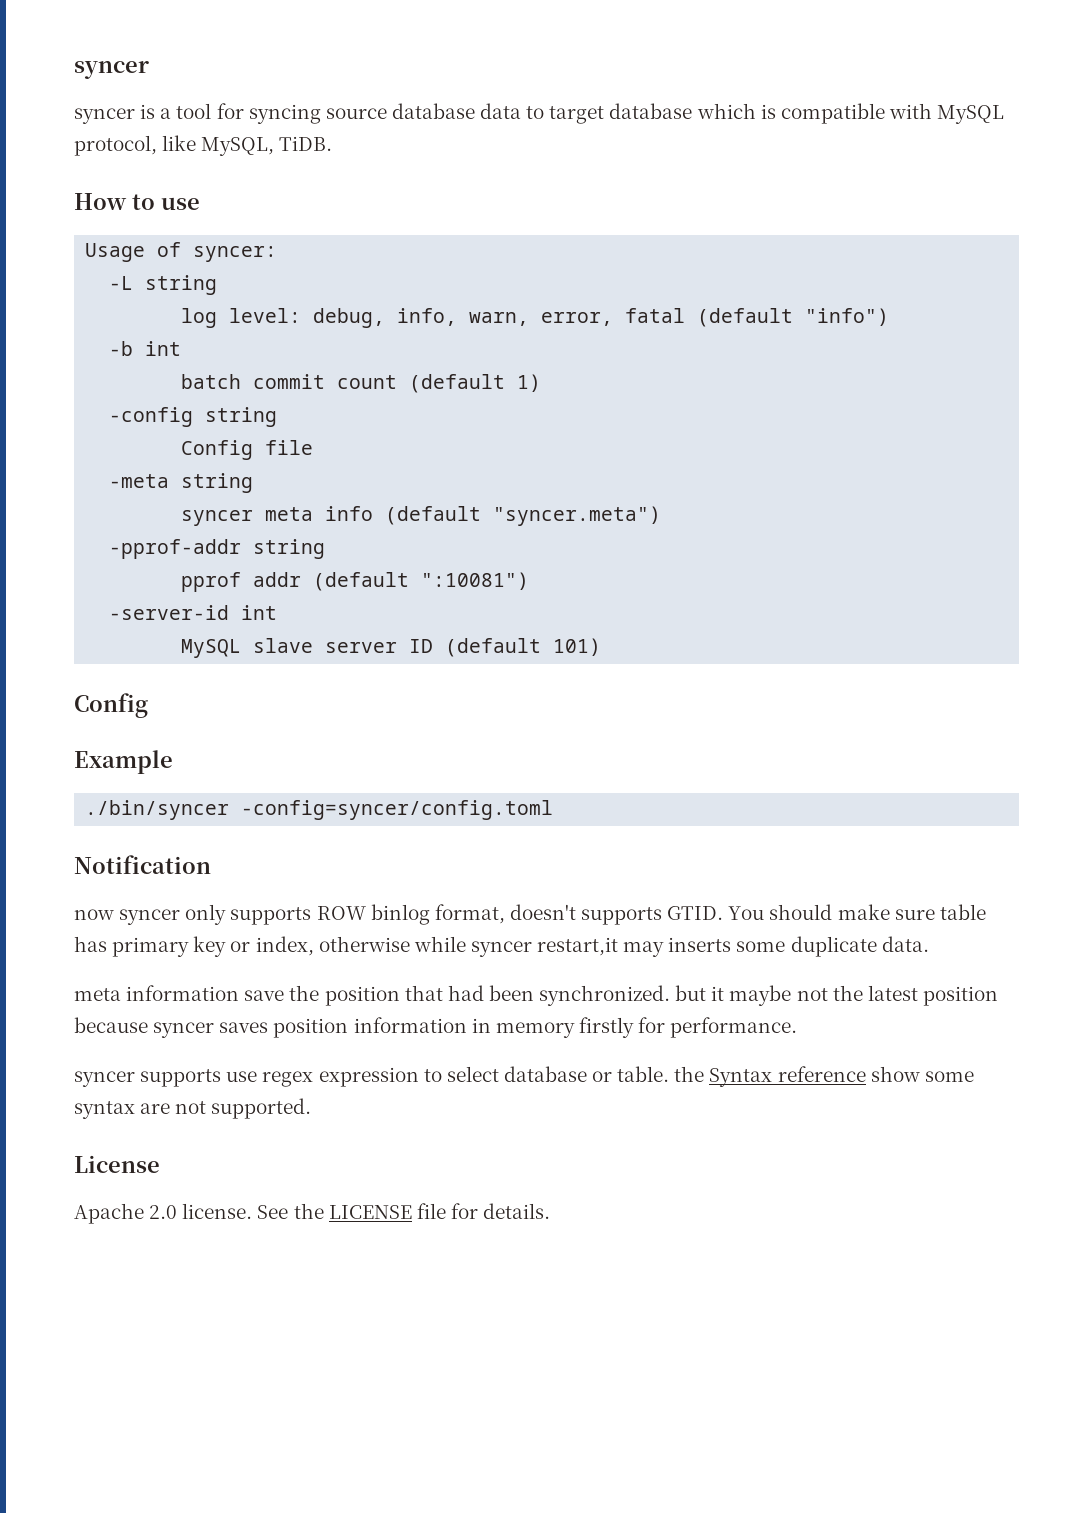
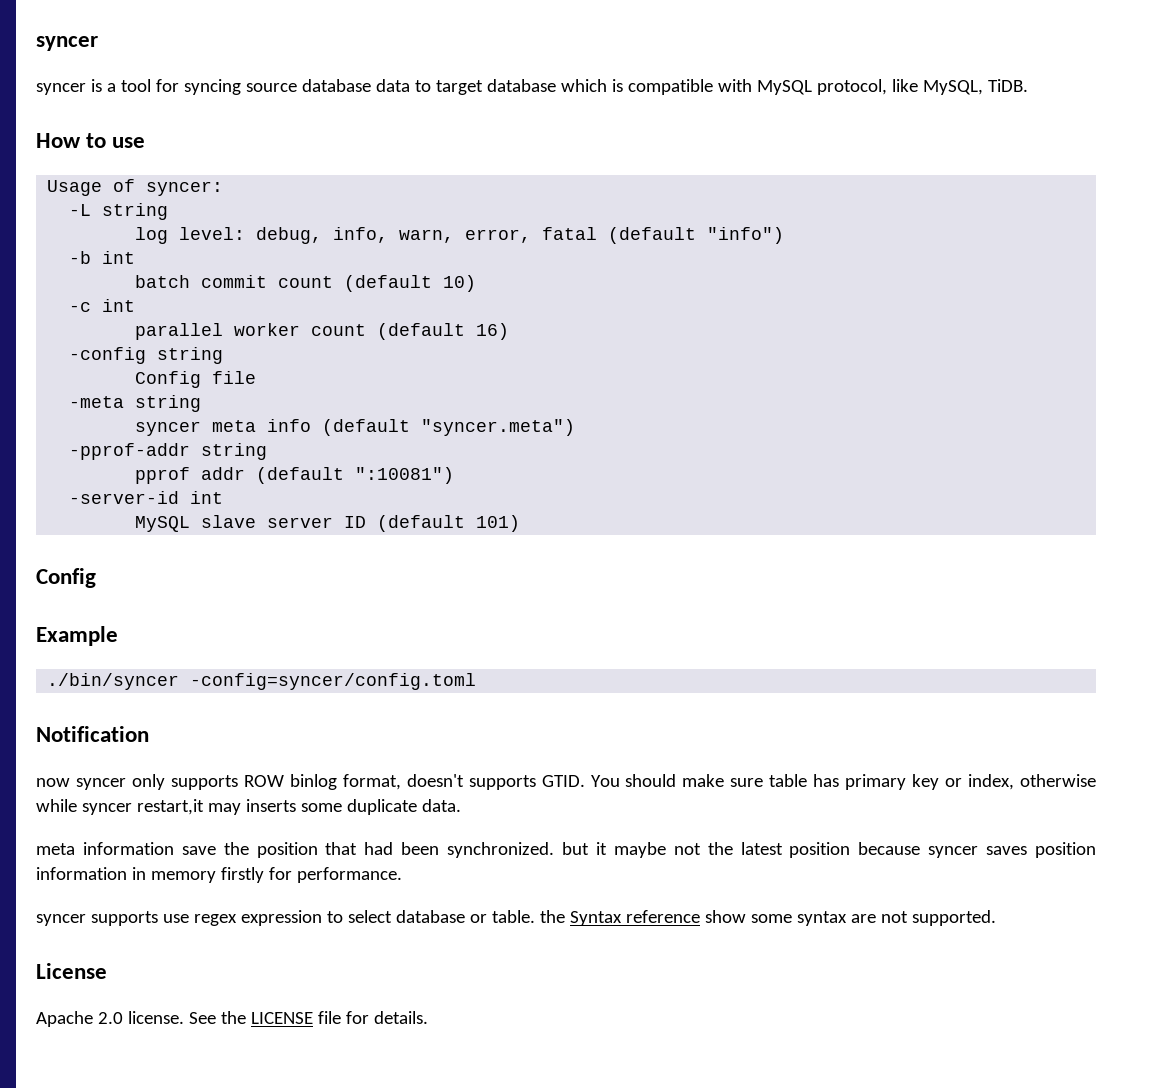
[517,374,542,392] 1) -> [443,275,477,292] [69,299,136,312] [135,323,510,340] 10) // -c int // parallel worker count (default 16)

